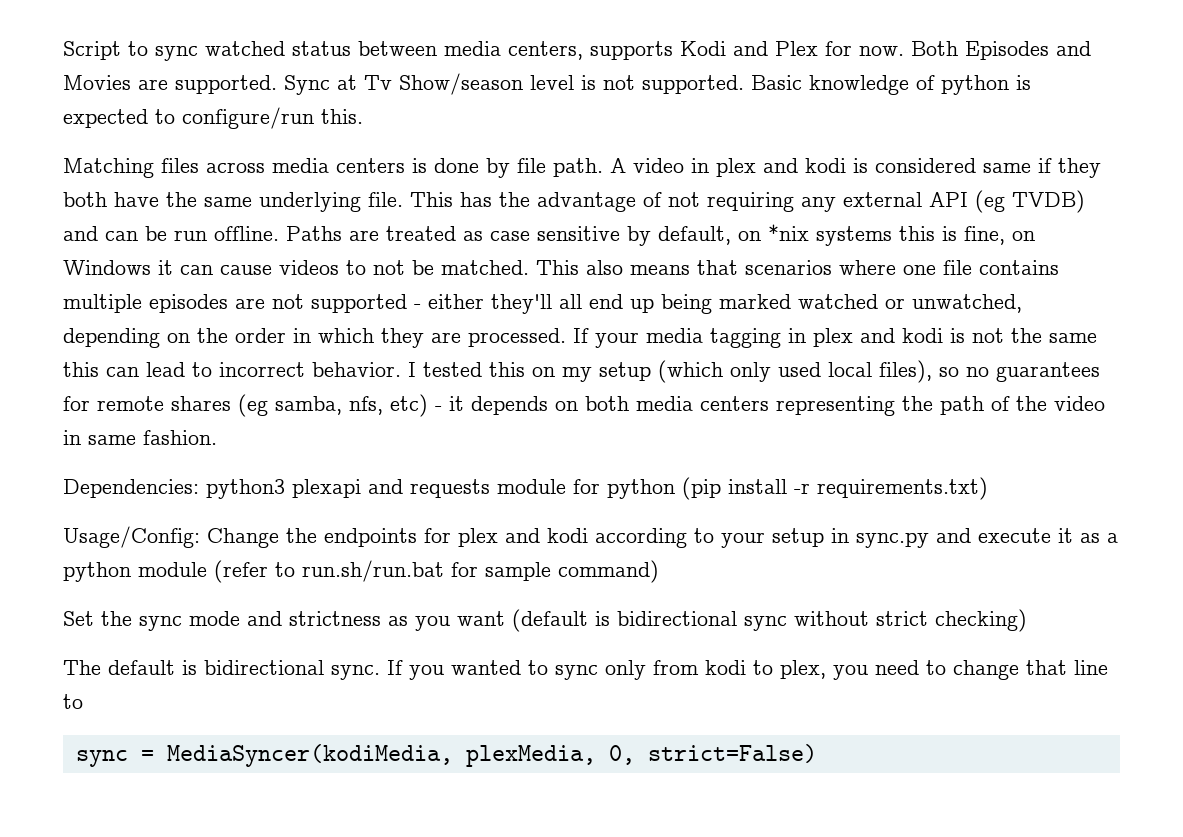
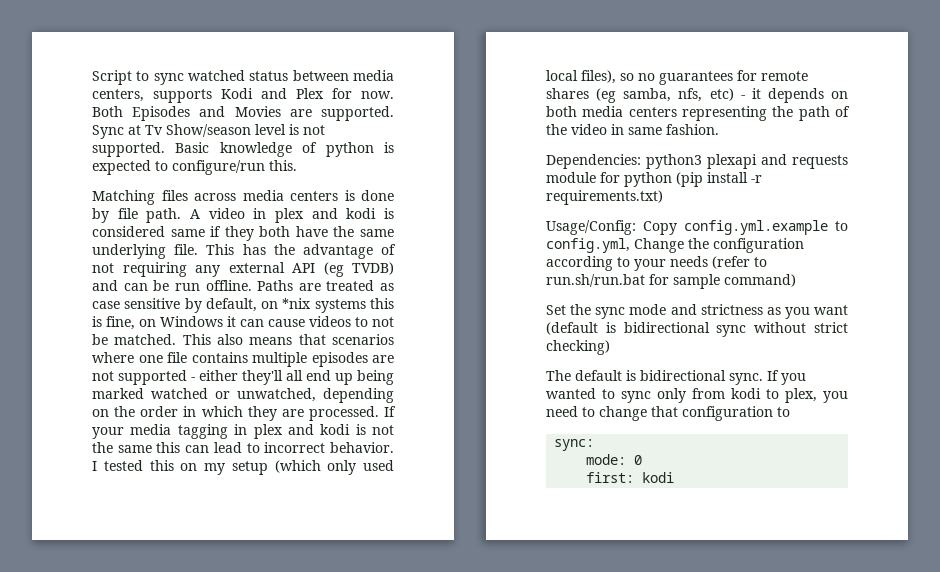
[207,528,1118,548] [63,562,207,582] Change the endpoints for plex and kodi according to your setup in sync.py and execute it as a python module -> [643,220,848,235] [546,238,804,253] [546,256,708,271] Copy config.yml.example to config.yml, Change the configuration according to your needs
[1074,660,1108,675] line -> [682,406,773,421] configuration
[75,744,817,767] sync = MediaSyncer(kodiMedia, plexMedia, 0, strict=False) -> [554,439,595,451] [586,454,643,465] [586,472,675,483] sync: // mode: 0 // first: kodi

